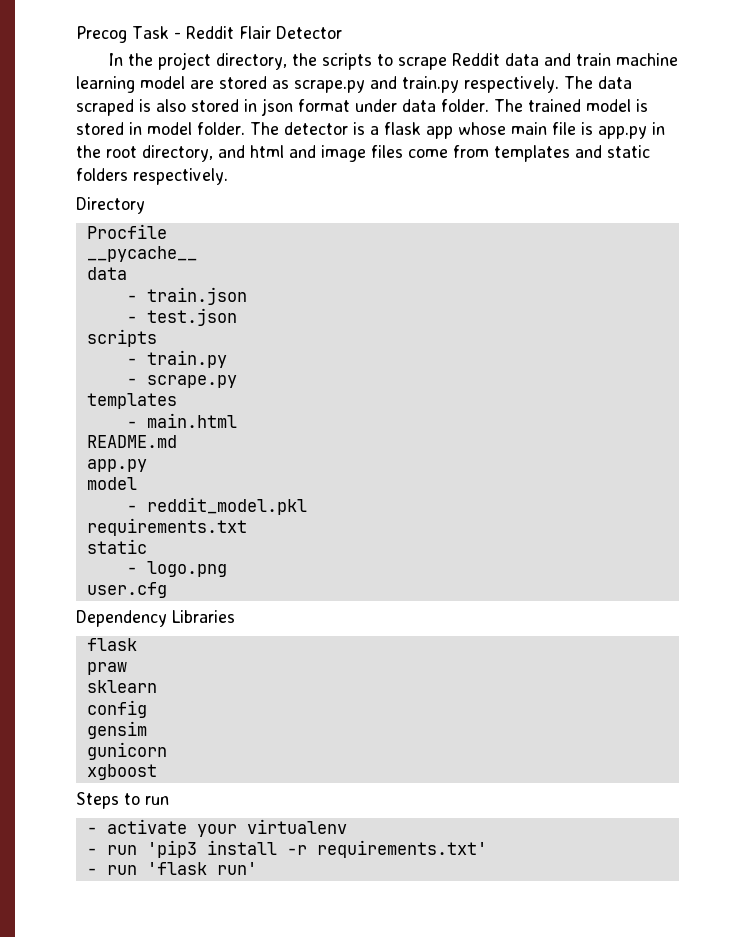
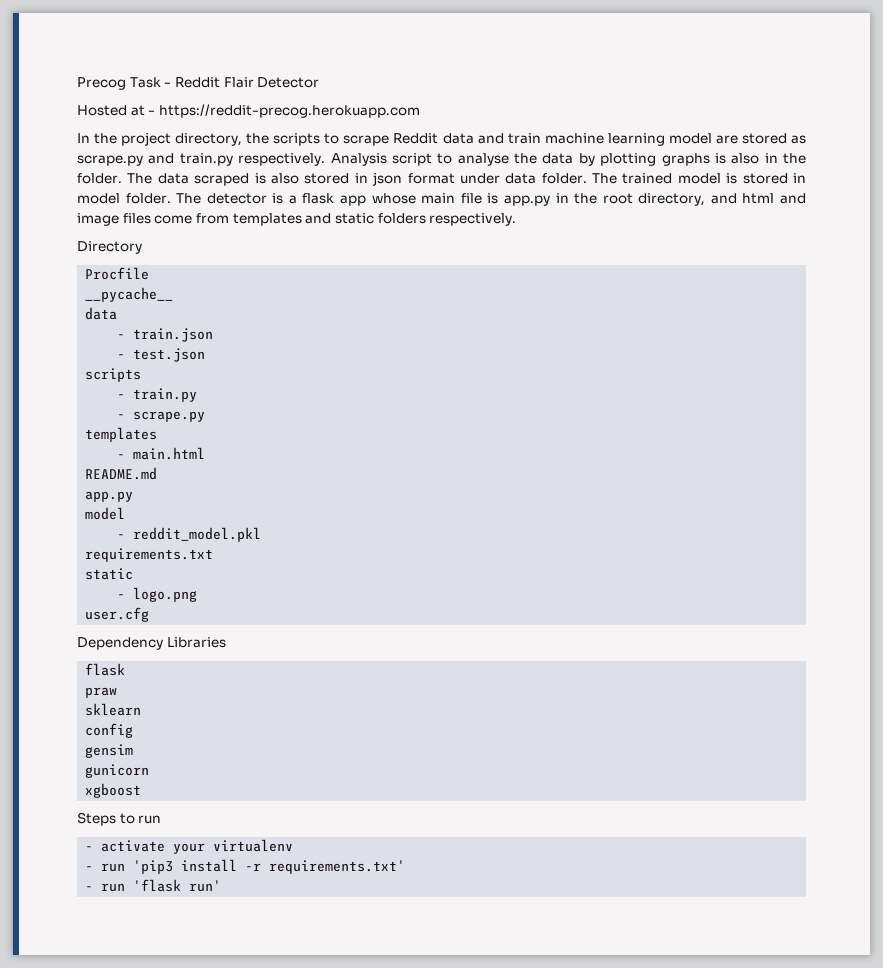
(342, 32) none -> [77,104,420,118] // Hosted at - https://reddit-precog.herokuapp.com
(559, 84) none -> [330,153,806,166] [77,173,122,184] Analysis script to analyse the data by plotting graphs is also in the folder.

